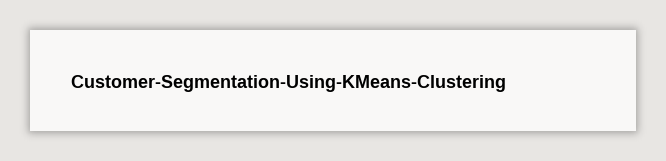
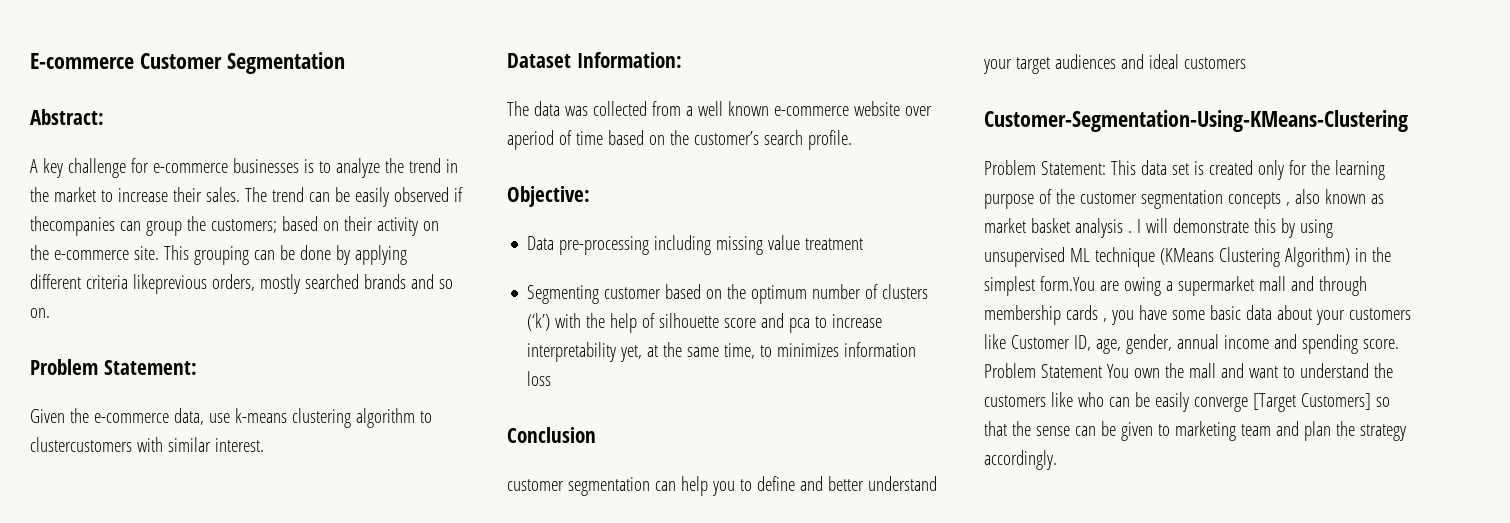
[71,75,506,92] Customer-Segmentation-Using-KMeans-Clustering -> [30,52,345,74] [30,109,104,125] [30,158,458,178] [30,187,463,207] [30,216,439,236] [30,245,407,265] [30,274,453,294] [30,308,50,318] [30,359,197,375] [30,408,432,428] [30,437,264,452] [507,52,682,68] [507,101,932,116] [507,130,852,150] [507,186,590,207] [527,235,864,255] [527,284,929,304] [527,313,883,333] [527,342,917,362] [527,371,552,386] [507,427,596,443] [507,476,937,496] [983,54,1246,74] [984,110,1408,132] [984,160,1385,180] [984,189,1384,209] [984,218,1333,238] [984,247,1391,267] [984,276,1367,296] [984,305,1411,325] [984,334,1399,354] [984,363,1393,378] [984,392,1390,412] [984,421,1406,441] [984,450,1057,470] E-commerce Customer Segmentation // Abstract: // A key challenge for e-commerce businesses is to analyze the trend in the market to increase their sales. The trend can be easily observed if thecompanies can group the customers; based on their activity on the e-commerce site. This grouping can be done by applying different criteria likeprevious orders, mostly searched brands and so on. // Problem Statement: // Given the e-commerce data, use k-means clustering algorithm to clustercustomers with similar interest. // Dataset Information: // The data was collected from a well known e-commerce website over aperiod of time based on the customer’s search profile. // Objective: // Data pre-processing including missing value treatment // Segmenting customer based on the optimum number of clusters (‘k’) with the help of silhouette score and pca to increase interpretability yet, at the same time, to minimizes information loss // Conclusion // customer segmentation can help you to define and better understand your target audiences and ideal customers // Customer-Segmentation-Using-KMeans-Clustering // Problem Statement: This data set is created only for the learning purpose of the customer segmentation concepts , also known as market basket analysis . I will demonstrate this by using unsupervised ML technique (KMeans Clustering Algorithm) in the simplest form.You are owing a supermarket mall and through membership cards , you have some basic data about your customers like Customer ID, age, gender, annual income and spending score. Problem Statement You own the mall and want to understand the customers like who can be easily converge [Target Customers] so that the sense can be given to marketing team and plan the strategy accordingly.

